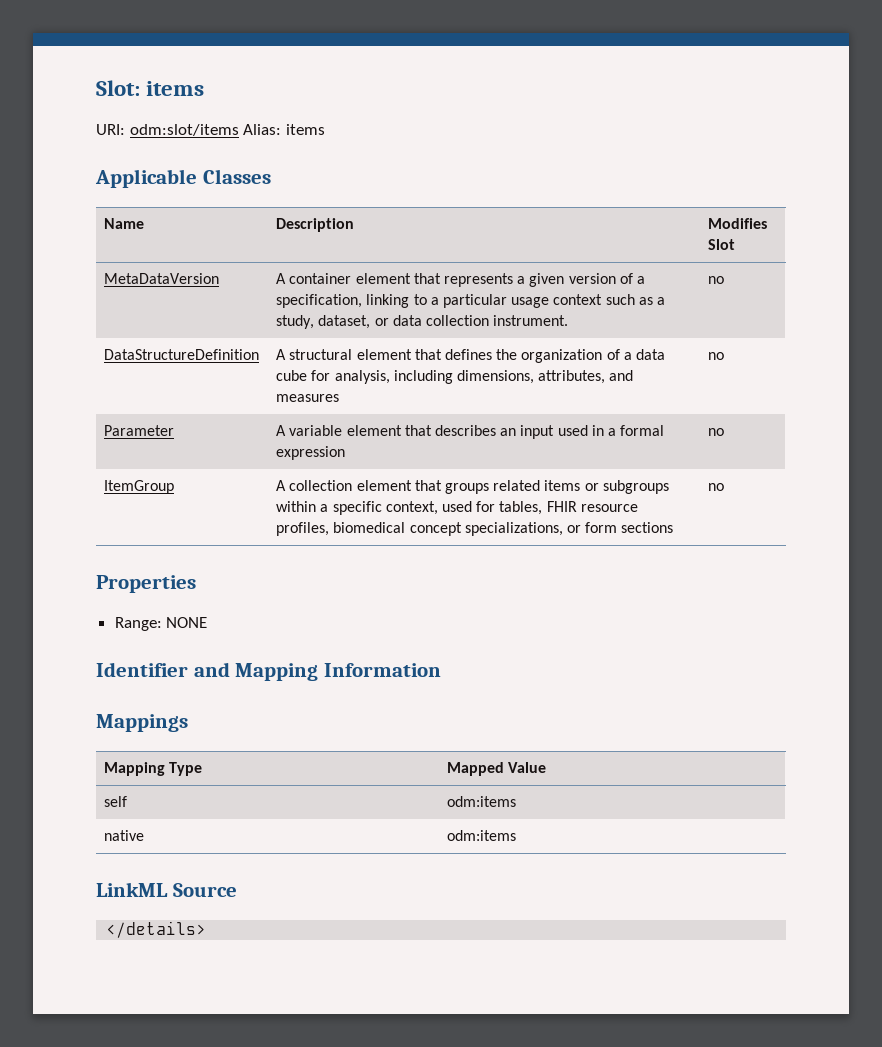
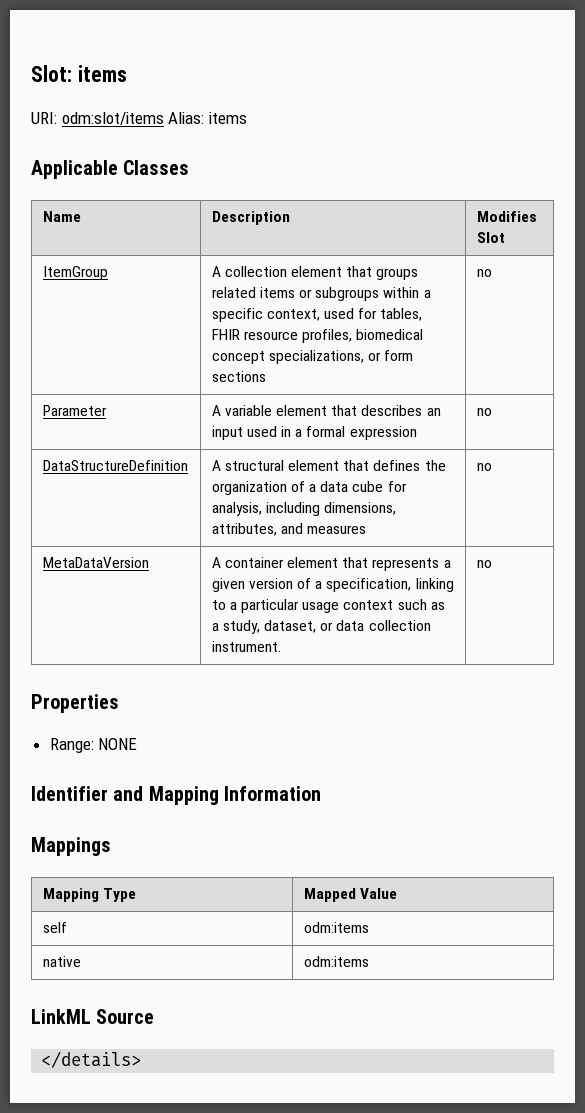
(736, 244) none -> [42,266,108,280] [211,266,419,280] [211,287,431,301] [211,308,423,322] [211,329,424,343] [211,350,414,364] [211,371,266,382] [476,269,492,277] [42,405,107,416] [211,405,441,416] [211,426,417,440] [476,408,492,416] [42,460,188,471] [211,460,446,471] [211,481,407,495] [211,502,397,516] [211,523,367,536] [476,463,492,471] // ItemGroup | A collection element that groups related items or subgroups within a specific context, used for tables, FHIR resource profiles, biomedical concept specializations, or form sections | no // Parameter | A variable element that describes an input used in a formal expression | no // DataStructureDefinition | A structural element that defines the organization of a data cube for analysis, including dimensions, attributes, and measures | no
[104,349,260,360] [276,349,665,363] [276,370,634,384] [276,394,340,402] [708,352,725,360] [104,425,175,436] [276,425,665,439] [276,446,346,460] [708,428,725,436] [104,480,175,494] [276,480,669,494] [276,501,638,515] [276,522,674,536] [708,483,725,491] // DataStructureDefinition | A structural element that defines the organization of a data cube for analysis, including dimensions, attributes, and measures | no // Parameter | A variable element that describes an input used in a formal expression | no // ItemGroup | A collection element that groups related items or subgroups within a specific context, used for tables, FHIR resource profiles, biomedical concept specializations, or form sections | no -> (492, 564) none

